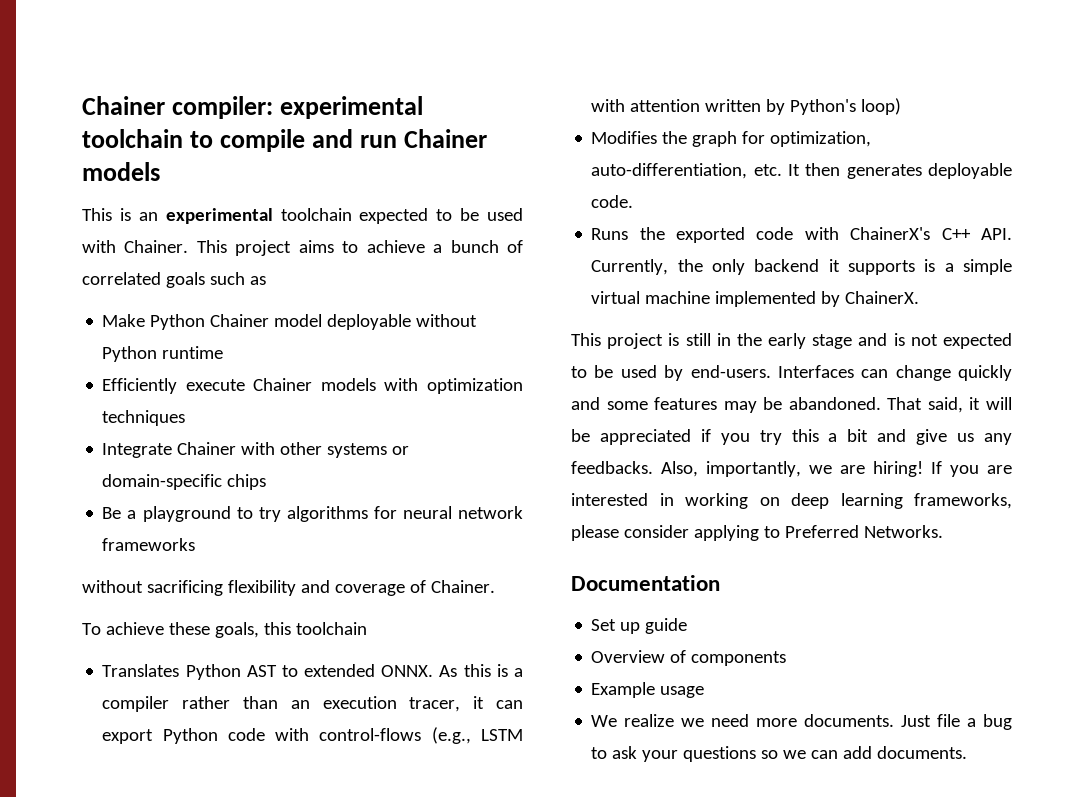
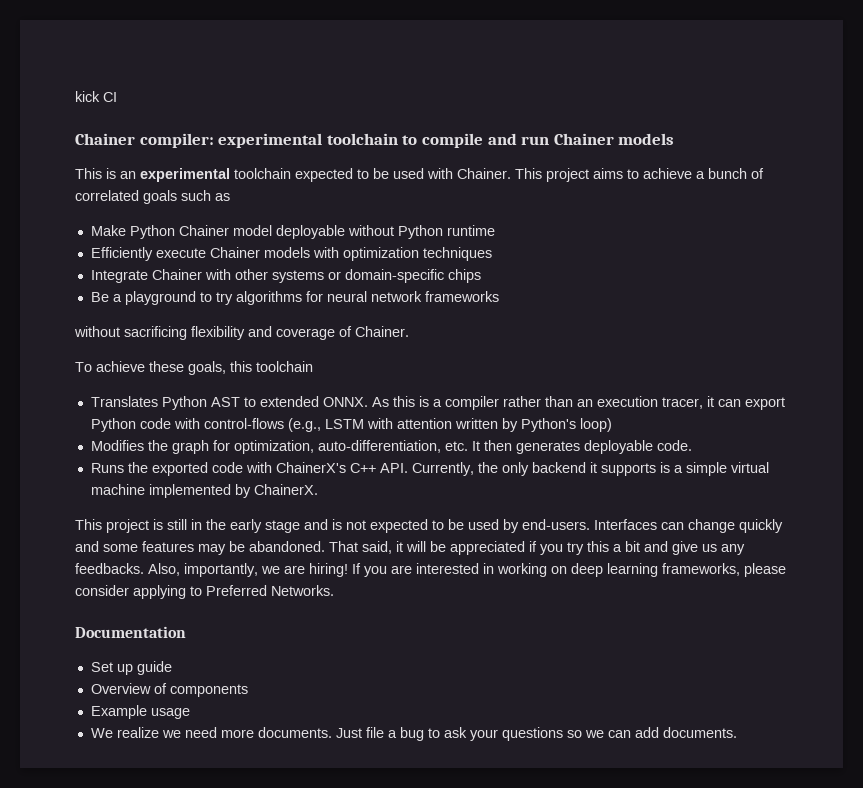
(82, 105) none -> [75,91,117,102] kick CI //

